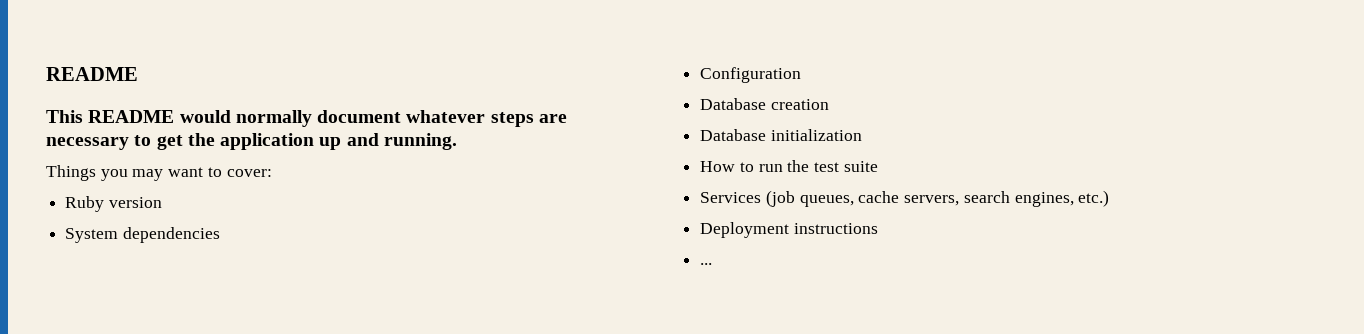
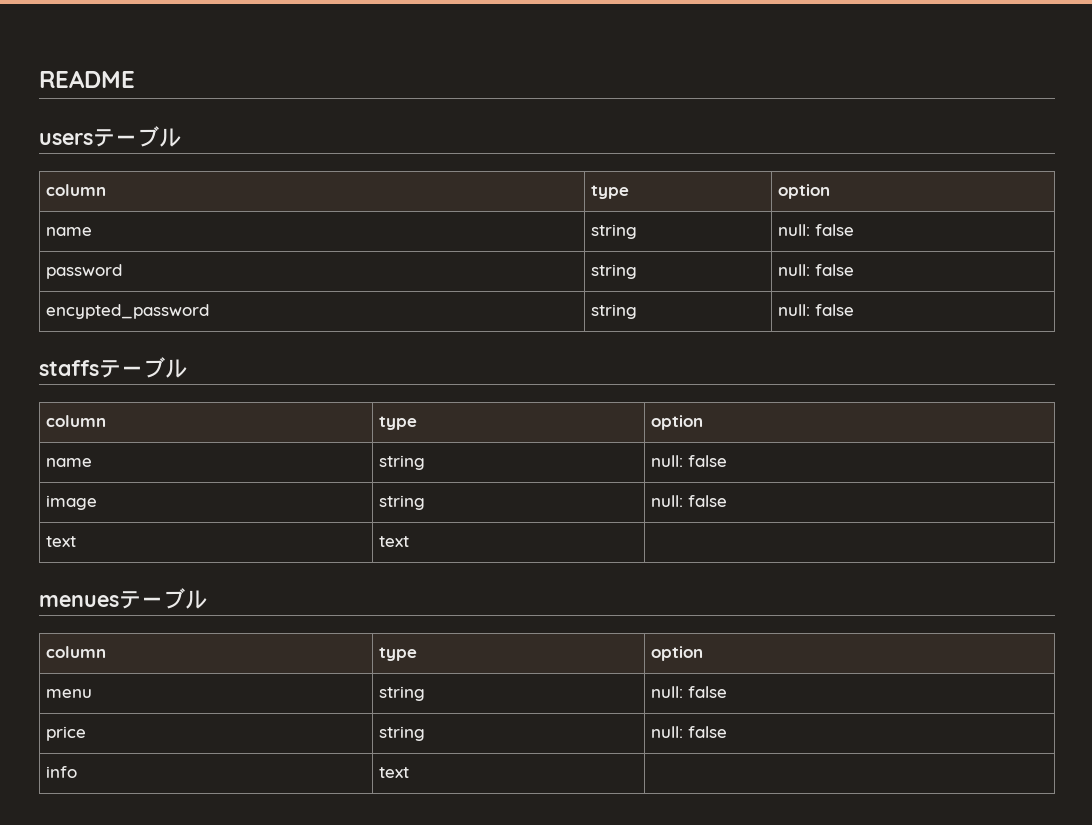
[46,110,567,127] [46,133,457,150] [46,165,272,181] [65,196,162,212] [65,227,220,243] [700,67,802,83] [700,98,829,110] [700,129,862,141] [700,160,878,172] [700,190,1110,207] [700,222,878,238] [700,263,713,265] This README would normally document whatever steps are necessary to get the application up and running. // Things you may want to cover: // Ruby version // System dependencies // Configuration // Database creation // Database initialization // How to run the test suite // Services (job queues, cache servers, search engines, etc.) // Deployment instructions // ... -> [39,126,181,147] [46,184,107,196] [591,185,630,199] [778,184,831,199] [46,227,93,236] [591,224,638,239] [778,224,855,236] [46,264,123,279] [591,264,638,279] [778,264,855,276] [46,304,210,319] [591,304,638,319] [778,304,855,316] [39,357,187,378] [46,415,107,427] [379,416,418,430] [651,415,704,430] [46,458,93,467] [379,455,426,470] [651,455,728,467] [46,495,98,510] [379,495,426,510] [651,495,728,507] [46,536,77,547] [379,536,410,547] [39,588,207,609] [46,646,107,658] [379,647,418,661] [651,646,704,661] [46,689,93,698] [379,686,426,701] [651,686,728,698] [46,726,87,741] [379,726,426,741] [651,726,728,738] [46,766,78,778] [379,767,410,778] usersテーブル // column | type | option // name | string | null: false // password | string | null: false // encypted_password | string | null: false // staffsテーブル // column | type | option // name | string | null: false // image | string | null: false // text | text | // menuesテーブル // column | type | option // menu | string | null: false // price | string | null: false // info | text |

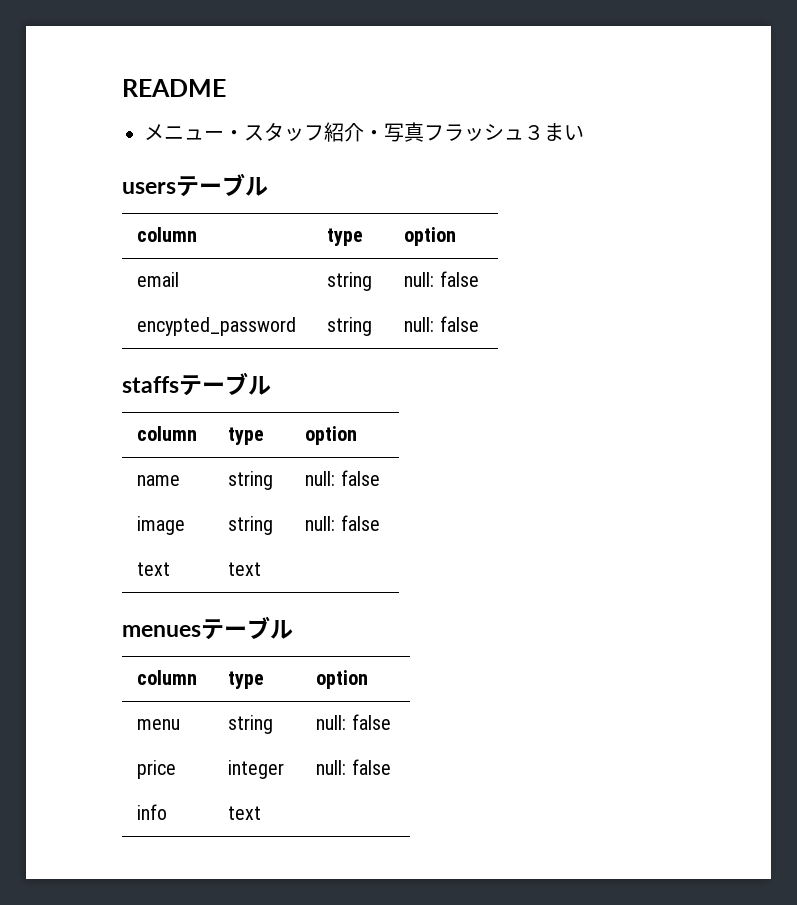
(135, 79) none -> [144,122,584,142] // メニュー・スタッフ紹介・写真フラッシュ３まい
[46,227,93,236] [591,224,638,239] [778,224,855,236] [46,264,123,279] name | string | null: false // password -> [137,272,180,287] email
[379,726,426,741] string -> [228,760,285,779] integer

